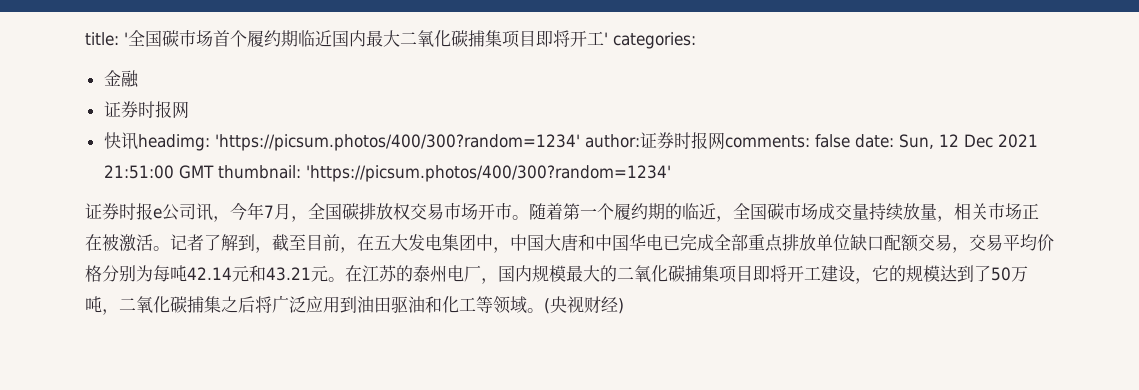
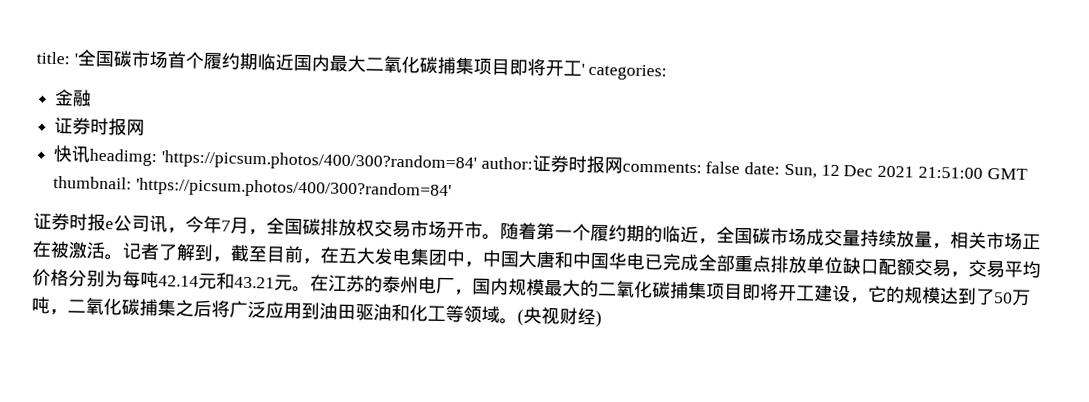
[214,134,580,151] 'https://picsum.photos/400/300?random=1234' -> [160,150,477,173] 'https://picsum.photos/400/300?random=84'
[305,165,671,182] 'https://picsum.photos/400/300?random=1234' -> [135,177,452,201] 'https://picsum.photos/400/300?random=84'

